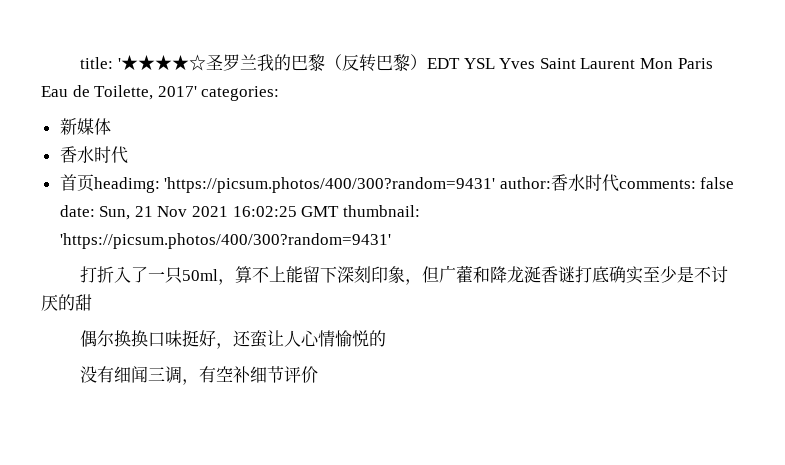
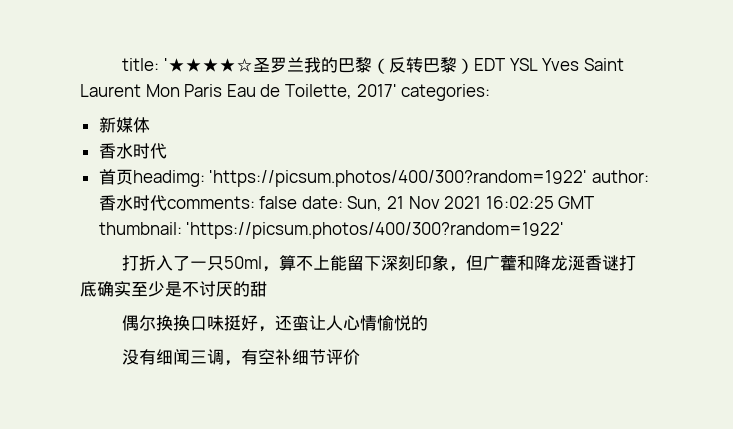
[164,177,496,193] 'https://picsum.photos/400/300?random=9431' -> [209,170,588,187] 'https://picsum.photos/400/300?random=1922'
[59,233,391,249] 'https://picsum.photos/400/300?random=9431' -> [186,222,565,239] 'https://picsum.photos/400/300?random=1922'

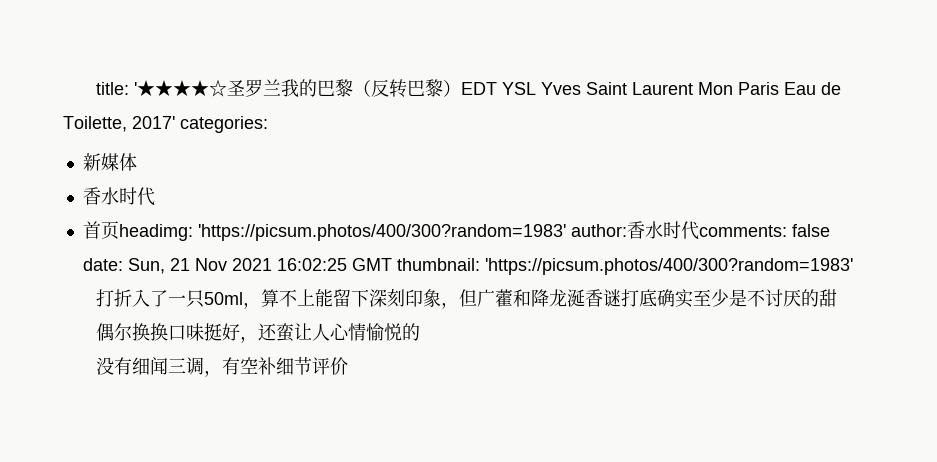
[209,170,588,187] 'https://picsum.photos/400/300?random=1922' -> [197,224,566,241] 'https://picsum.photos/400/300?random=1983'
[186,222,565,239] 'https://picsum.photos/400/300?random=1922' -> [484,258,853,275] 'https://picsum.photos/400/300?random=1983'

